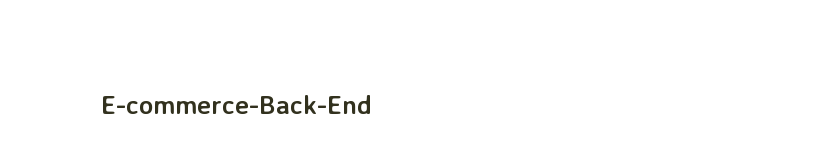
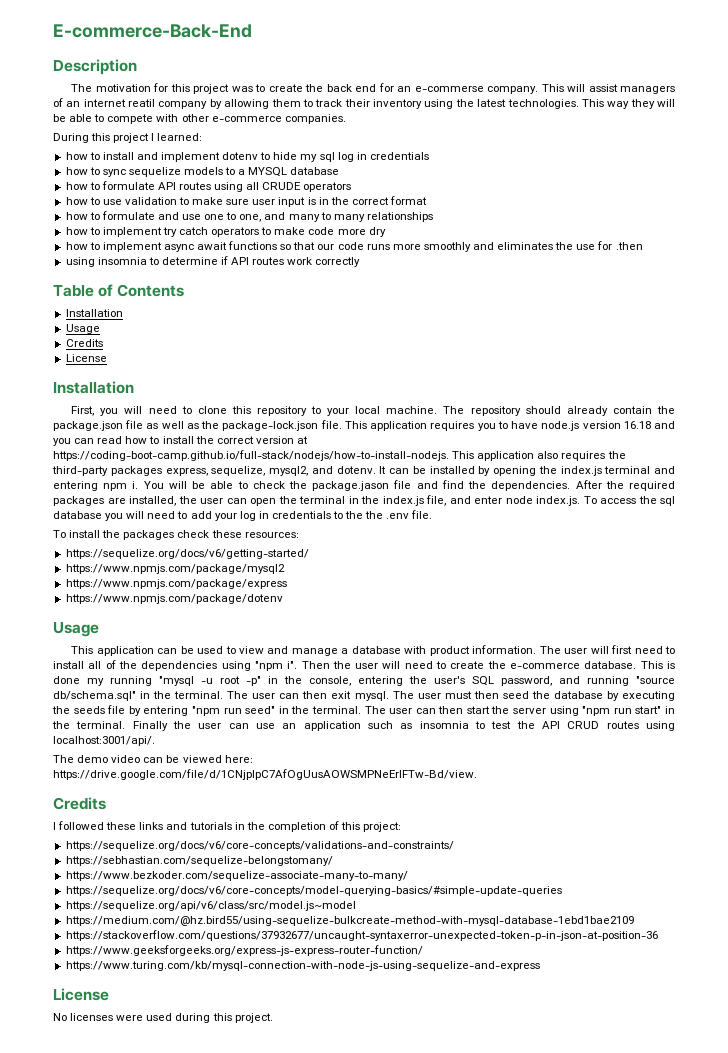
(372, 104) none -> [53,59,137,75] [71,83,675,94] [53,98,675,109] [53,114,346,124] [53,133,203,143] [65,152,429,162] [65,167,340,177] [65,181,352,192] [65,196,428,207] [65,211,433,222] [65,227,386,237] [65,241,643,252] [65,256,361,267] [53,284,185,297] [65,309,123,317] [65,324,100,334] [65,339,103,347] [65,354,107,362] [53,381,134,394] [71,406,675,416] [53,420,676,431] [53,436,308,446] [53,450,626,461] [52,466,675,476] [53,480,675,491] [53,495,675,506] [53,510,433,521] [53,530,299,540] [65,549,309,559] [65,564,285,574] [65,579,287,589] [65,594,283,604] [53,622,99,637] [71,645,676,656] [53,660,675,671] [53,676,675,686] [53,691,675,701] [52,705,675,716] [52,721,675,731] [53,736,155,746] [53,755,253,763] [53,769,477,780] [53,797,106,810] [53,821,402,832] [65,841,454,851] [65,856,333,866] [65,871,408,881] [65,886,562,896] [65,901,356,911] [65,916,634,926] [65,930,658,941] [65,945,423,956] [65,961,540,971] [53,988,109,1001] [53,1013,273,1023] // Description // The motivation for this project was to create the back end for an e-commerse company. This will assist managers of an internet reatil company by allowing them to track their inventory using the latest technologies. This way they will be able to compete with other e-commerce companies. // During this project I learned: // how to install and implement dotenv to hide my sql log in credentials // how to sync sequelize models to a MYSQL database // how to formulate API routes using all CRUDE operators // how to use validation to make sure user input is in the correct format // how to formulate and use one to one, and many to many relationships // how to implement try catch operators to make code more dry // how to implement async await functions so that our code runs more smoothly and eliminates the use for .then // using insomnia to determine if API routes work correctly // Table of Contents // Installation // Usage // Credits // License // Installation // First, you will need to clone this repository to your local machine. The repository should already contain the package.json file as well as the package-lock.json file. This application requires you to have node.js version 16.18 and you can read how to install the correct version at https://coding-boot-camp.github.io/full-stack/nodejs/how-to-install-nodejs. This application also requires the third-party packages express, sequelize, mysql2, and dotenv. It can be installed by opening the index.js terminal and entering npm i. You will be able to check the package.jason file and find the dependencies. After the required packages are installed, the user can open the terminal in the index.js file, and enter node index.js. To access the sql database you will need to add your log in credentials to the the .env file. // To install the packages check these resources: // https://sequelize.org/docs/v6/getting-started/ // https://www.npmjs.com/package/mysql2 // https://www.npmjs.com/package/express // https://www.npmjs.com/package/dotenv // Usage // This application can be used to view and manage a database with product information. The user will first need to install all of the dependencies using "npm i". Then the user will need to create the e-commerce database. This is done my running "mysql -u root -p" in the console, entering the user's SQL password, and running "source db/schema.sql" in the terminal. The user can then exit mysql. The user must then seed the database by executing the seeds file by entering "npm run seed" in the terminal. The user can then start the server using "npm run start" in the terminal. Finally the user can use an application such as insomnia to test the API CRUD routes using localhost:3001/api/. // The demo video can be viewed here: https://drive.google.com/file/d/1CNjplpC7AfOgUusAOWSMPNeErIFTw-Bd/view. // Credits // I followed these links and tutorials in the completion of this project: // https://sequelize.org/docs/v6/core-concepts/validations-and-constraints/ // https://sebhastian.com/sequelize-belongstomany/ // https://www.bezkoder.com/sequelize-associate-many-to-many/ // https://sequelize.org/docs/v6/core-concepts/model-querying-basics/#simple-update-queries // https://sequelize.org/api/v6/class/src/model.js~model // https://medium.com/@hz.bird55/using-sequelize-bulkcreate-method-with-mysql-database-1ebd1bae2109 // https://stackoverflow.com/questions/37932677/uncaught-syntaxerror-unexpected-token-p-in-json-at-position-36 // https://www.geeksforgeeks.org/express-js-express-router-function/ // https://www.turing.com/kb/mysql-connection-with-node-js-using-sequelize-and-express // License // No licenses were used during this project.

